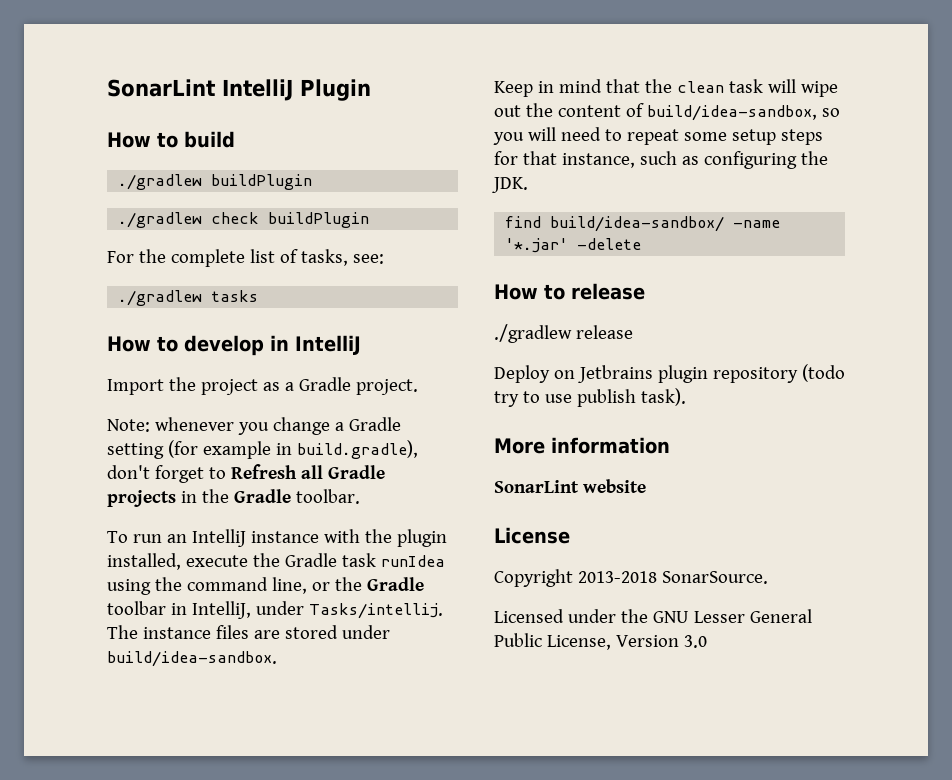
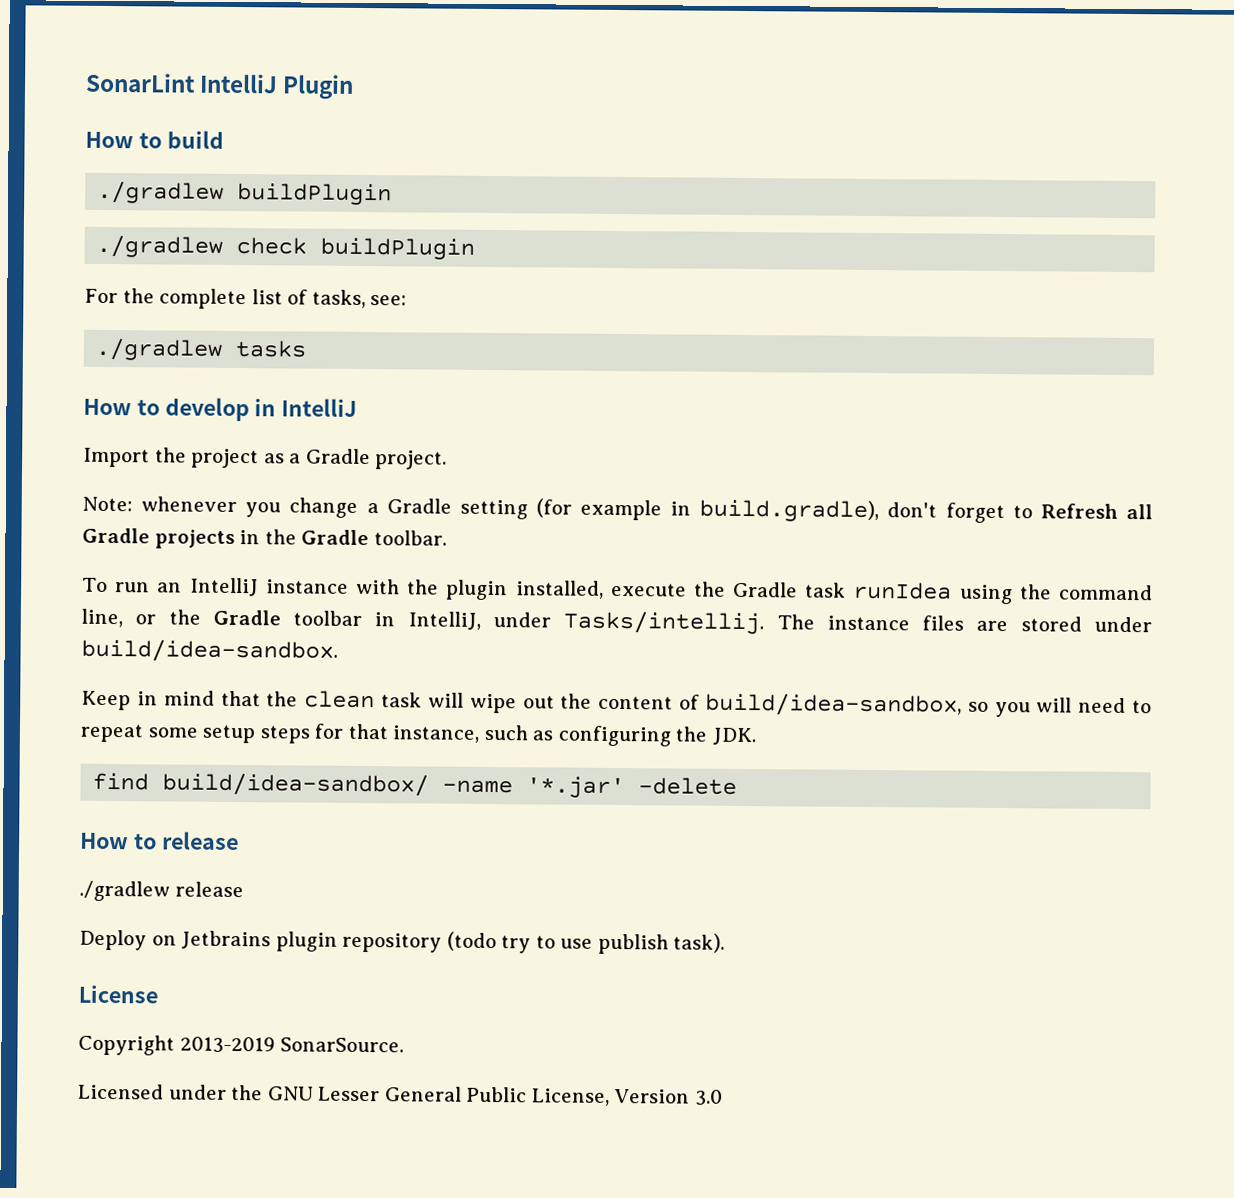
[494,437,670,454] [494,479,646,493] // More information // SonarLint website -> (726, 943) none
[577,571,657,583] 2013-2018 -> [179,1036,276,1054] 2013-2019

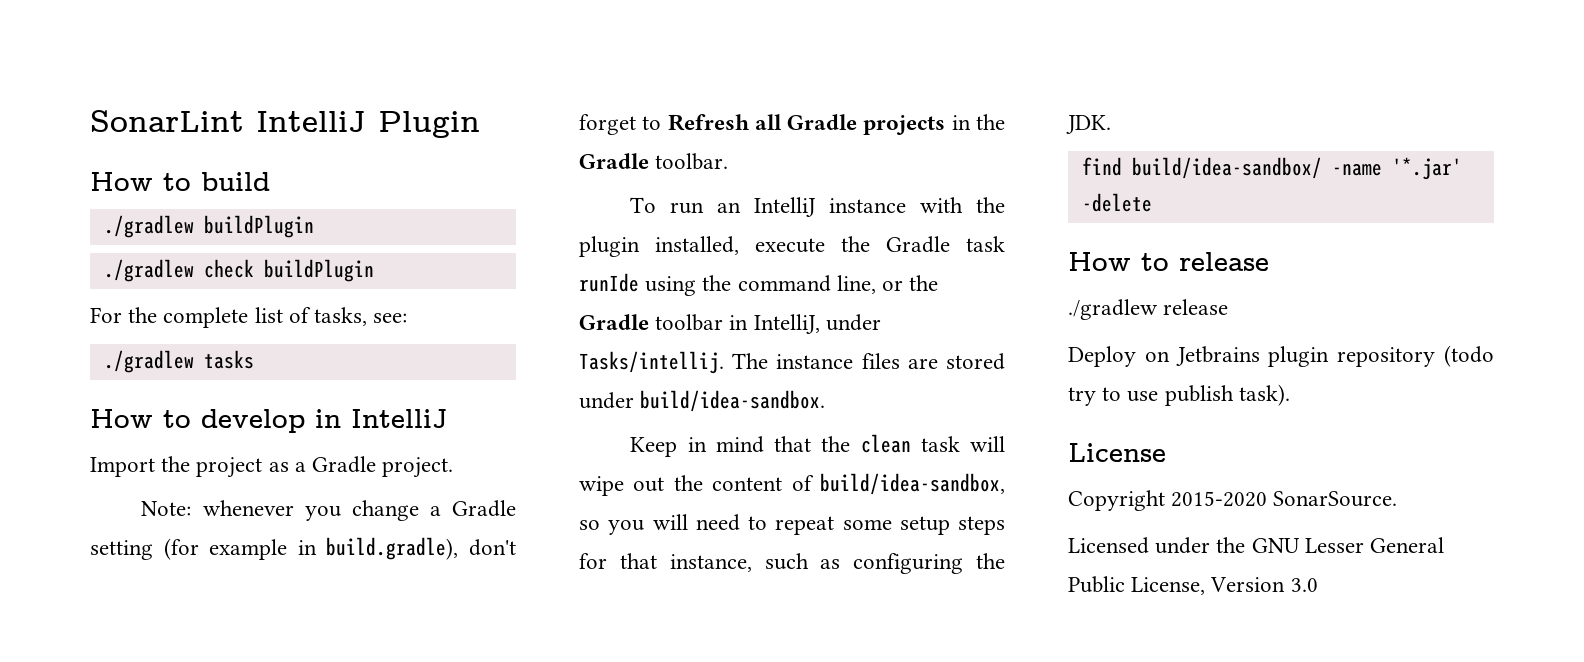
[853,581,953,600] runIdea -> [579,273,639,292] runIde
[179,1036,276,1054] 2013-2019 -> [1171,491,1268,507] 2015-2020

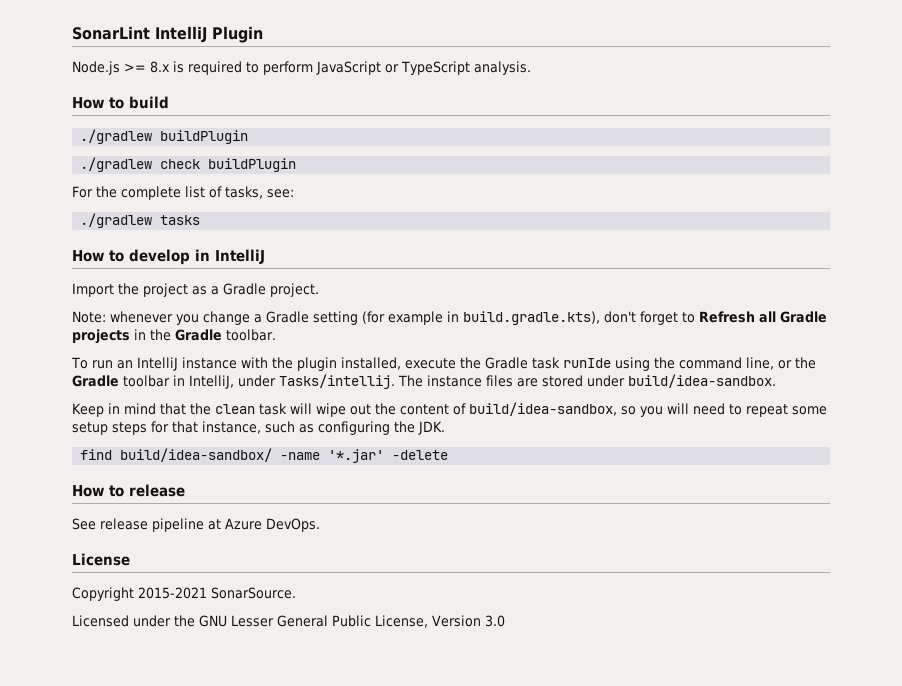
(480, 124) none -> [72,61,531,75] // Node.js >= 8.x is required to perform JavaScript or TypeScript analysis.
[326,537,459,560] build.gradle), -> [463,311,600,325] build.gradle.kts),
[1068,299,1229,320] [1068,345,1494,367] [1068,384,1290,406] ./gradlew release // Deploy on Jetbrains plugin repository (todo try to use publish task). -> [72,518,320,532] See release pipeline at Azure DevOps.
[1171,491,1268,507] 2015-2020 -> [138,587,207,599] 2015-2021

